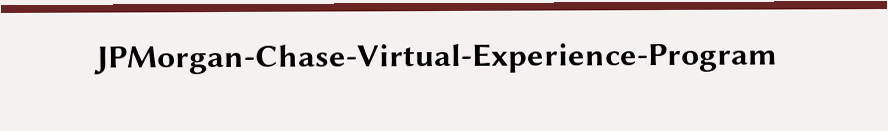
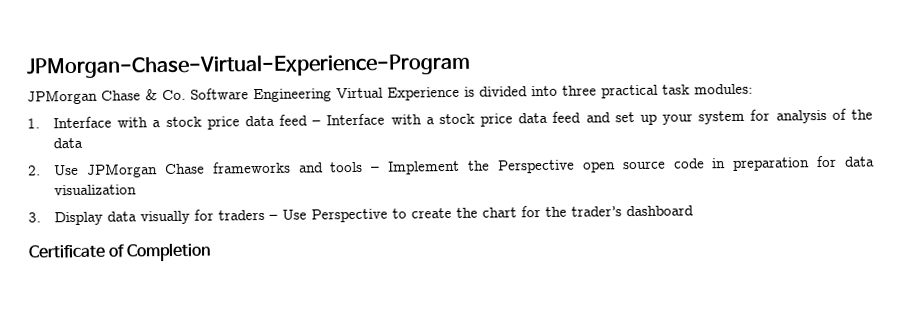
(778, 58) none -> [27,83,753,105] [27,108,873,130] [52,137,83,149] [28,155,875,178] [53,184,137,196] [28,205,694,226] [28,242,212,262] // JPMorgan Chase & Co. Software Engineering Virtual Experience is divided into three practical task modules: // 1. Interface with a stock price data feed – Interface with a stock price data feed and set up your system for analysis of the data // 2. Use JPMorgan Chase frameworks and tools – Implement the Perspective open source code in preparation for data visualization // 3. Display data visually for traders – Use Perspective to create the chart for the trader’s dashboard // Certificate of Completion

